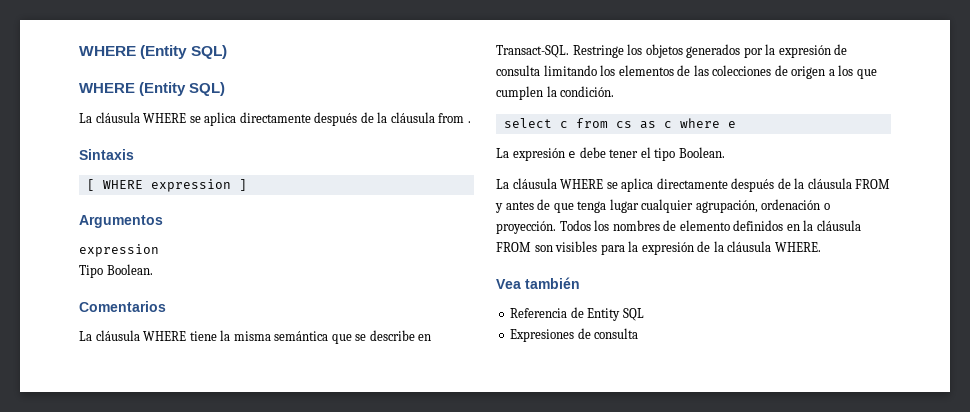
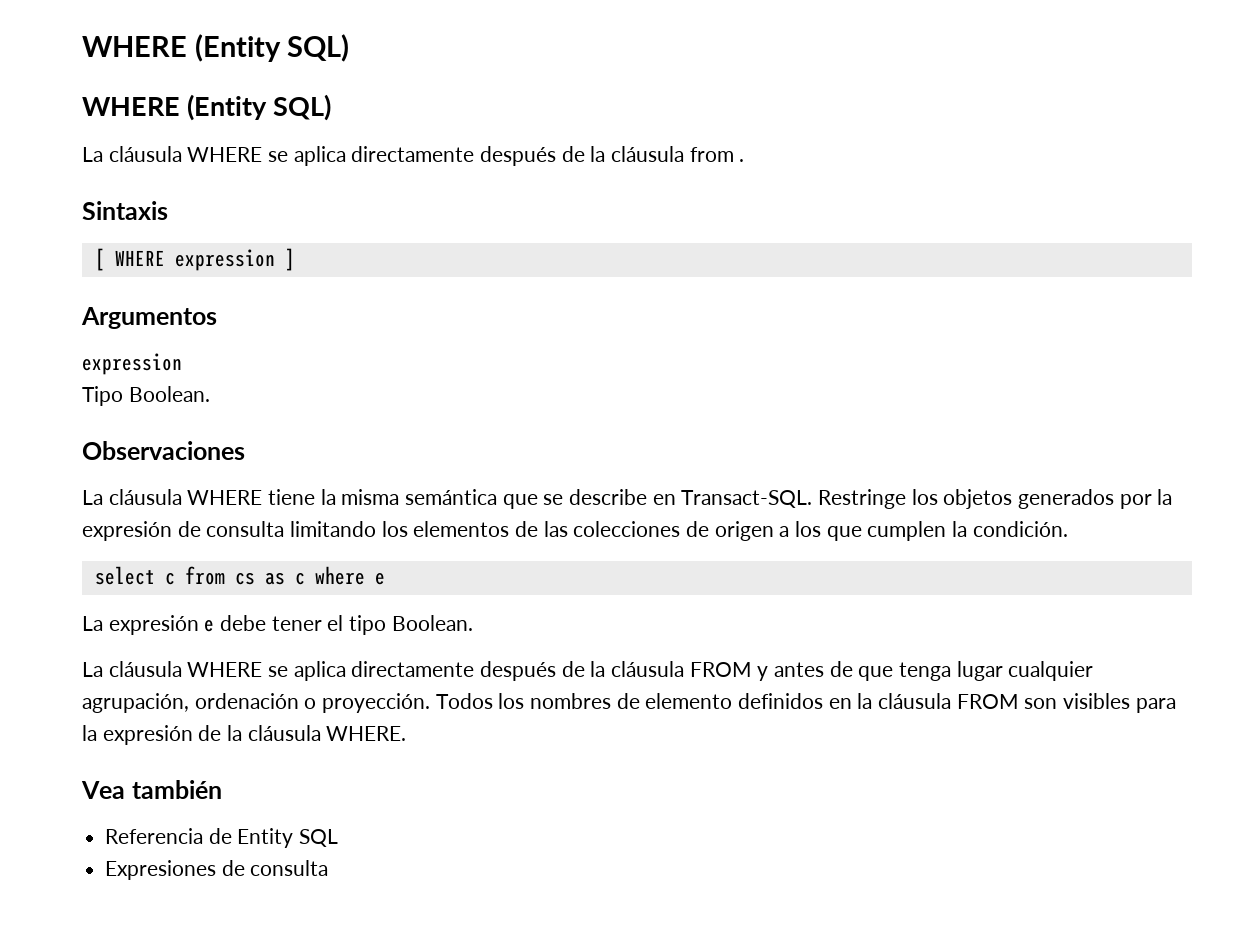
[79,301,166,312] Comentarios -> [82,441,245,460] Observaciones

